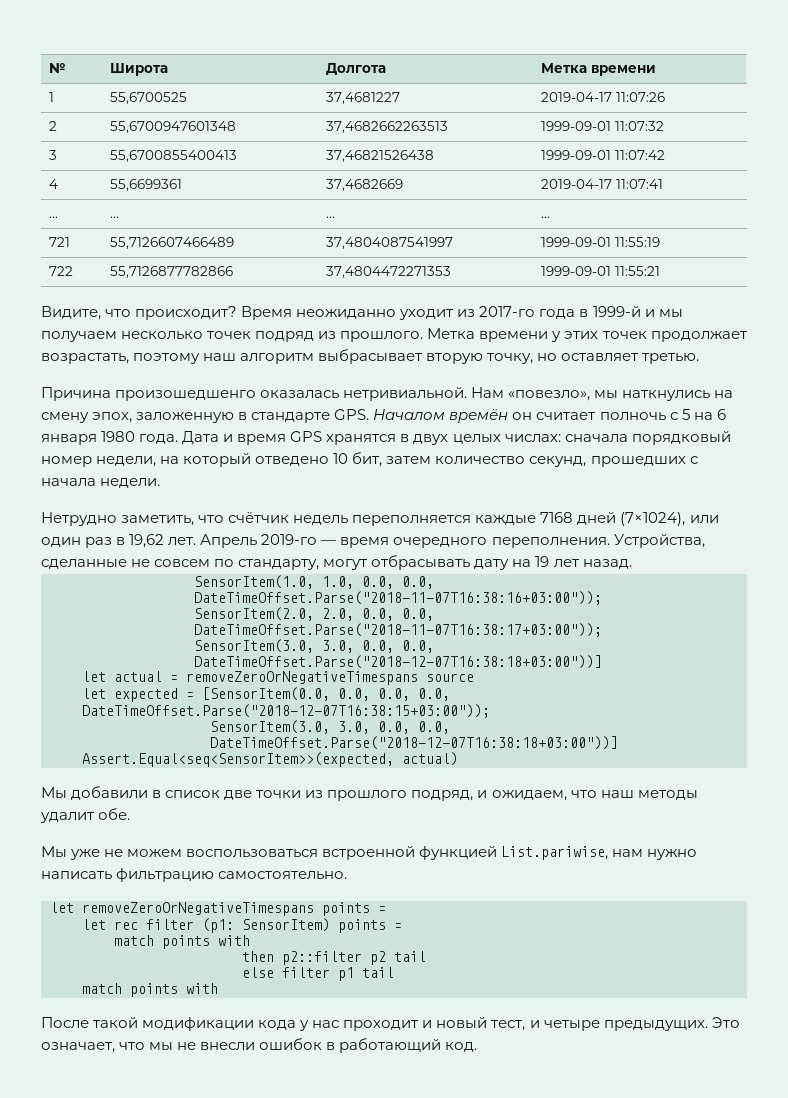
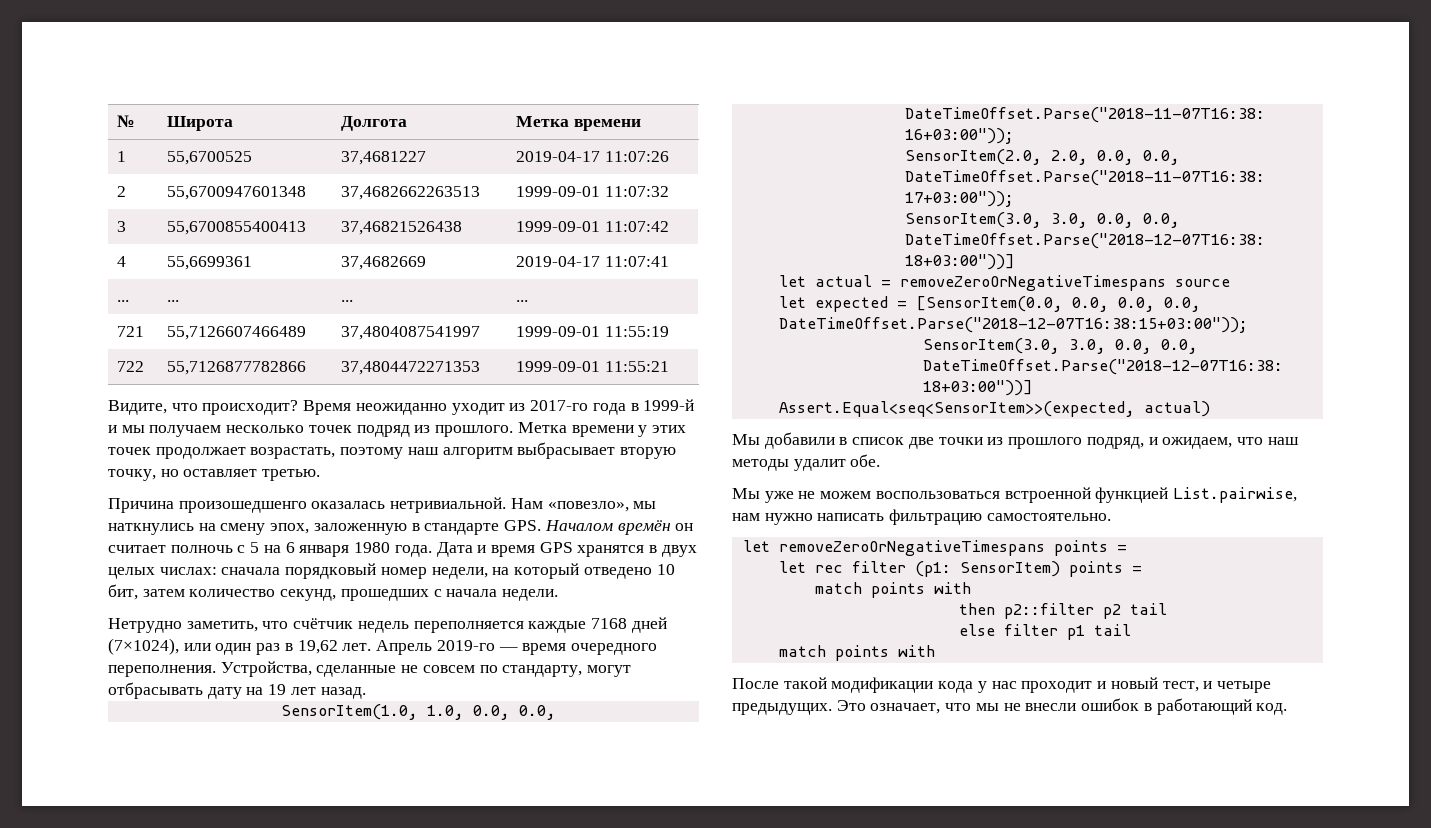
[501,846,609,860] List.pariwise, -> [1173,487,1298,503] List.pairwise,

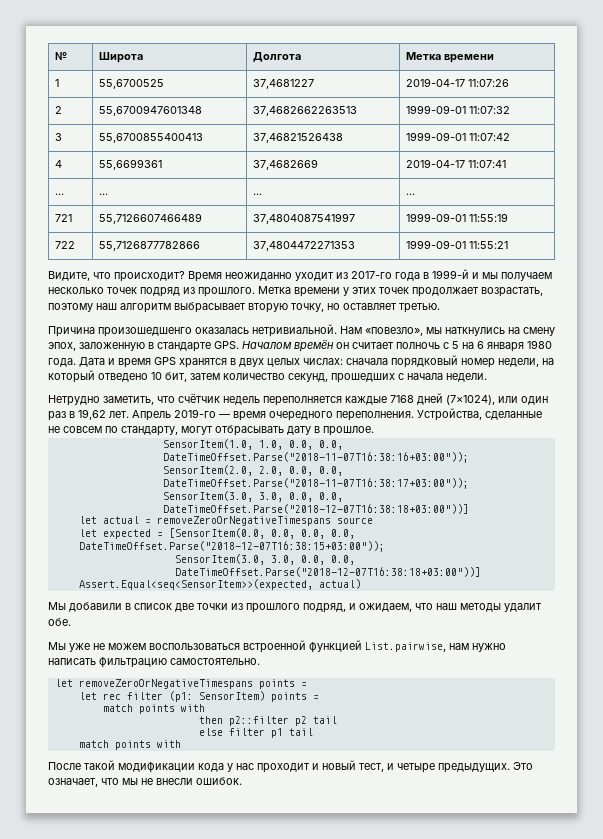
[246,684,366,699] на 19 лет назад. -> [314,426,374,436] в прошлое.
[1081,698,1288,715] ошибок в работающий код. -> [196,777,242,785] ошибок.

